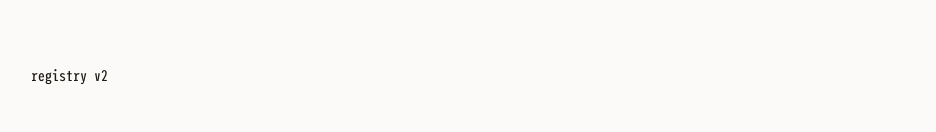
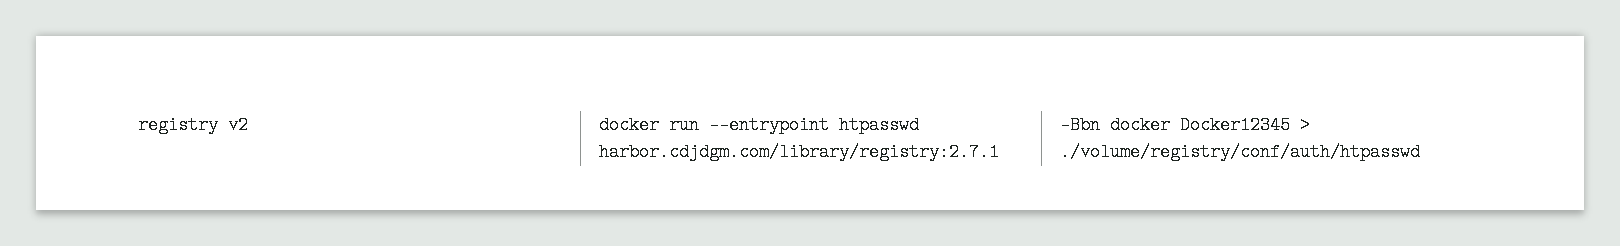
(108, 75) none -> [599,116,919,134] [599,143,999,161] [1060,116,1310,134] [1060,143,1420,161] // docker run --entrypoint htpasswd harbor.cdjdgm.com/library/registry:2.7.1 -Bbn docker Docker12345 > ./volume/registry/conf/auth/htpasswd

